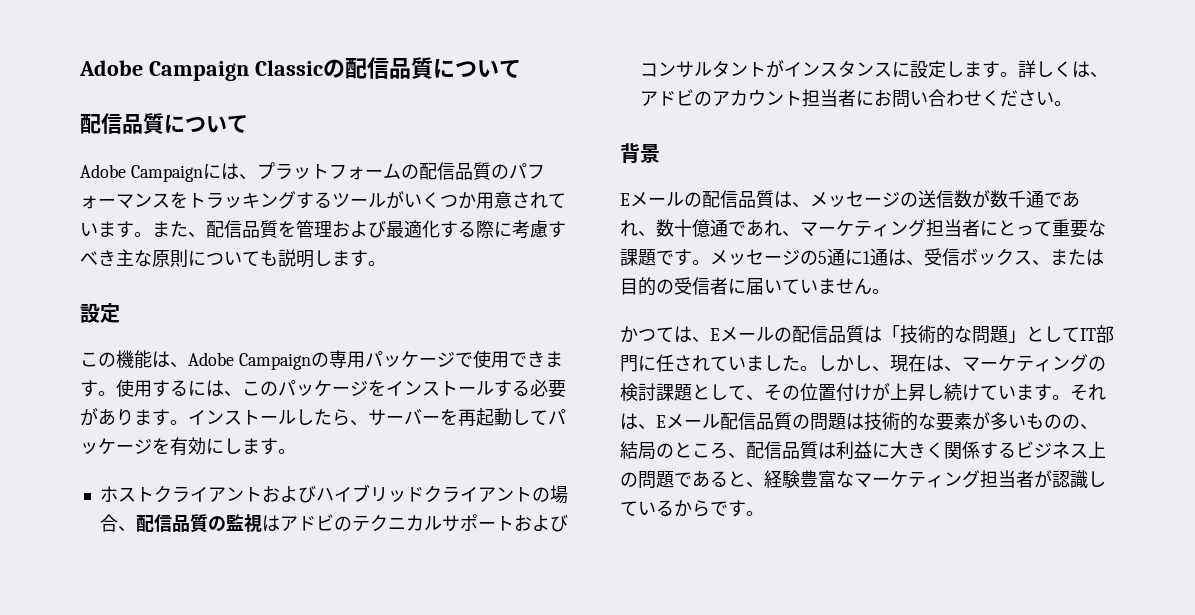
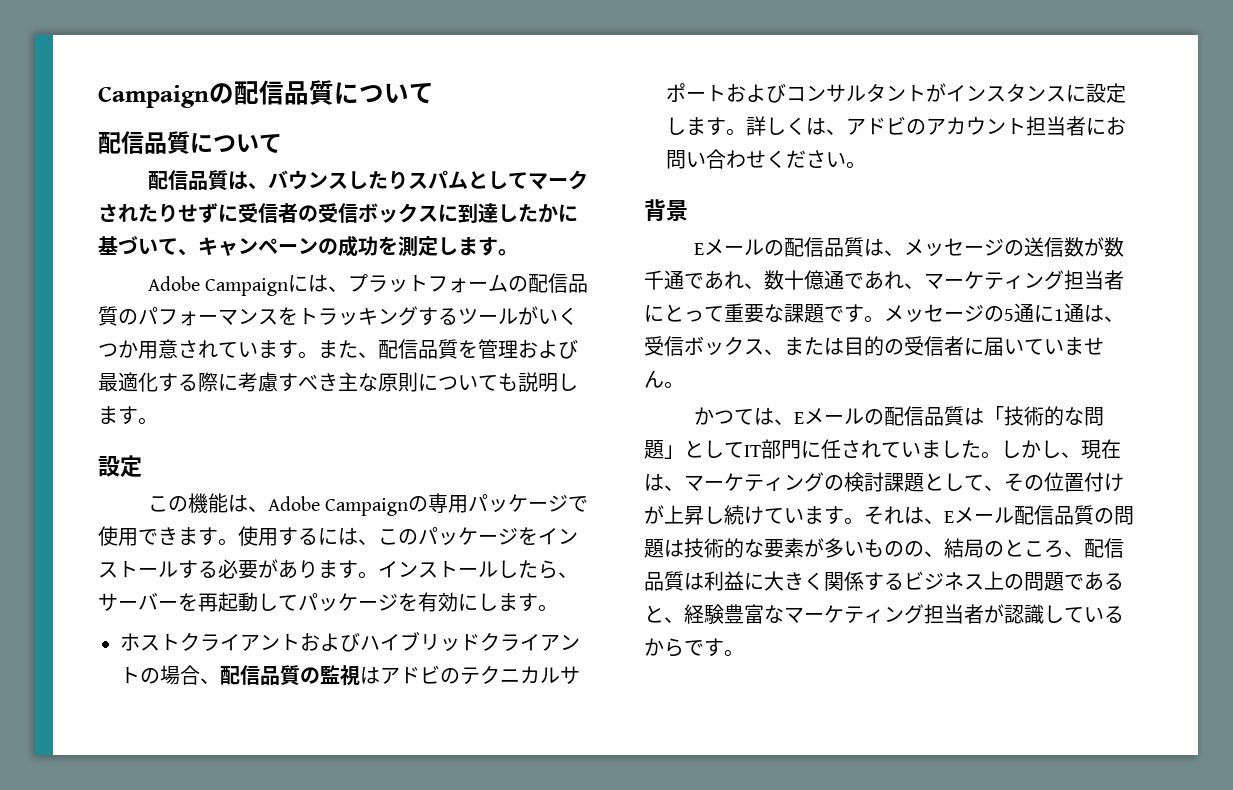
[79,60,323,81] Adobe Campaign Classic -> [98,85,209,108] Campaign
(248, 124) none -> [147,170,588,190] [98,203,578,223] [98,235,518,257] // 配信品質は、バウンスしたりスパムとしてマークされたりせずに受信者の受信ボックスに到達したかに基づいて、キャンペーンの成功を測定します。

